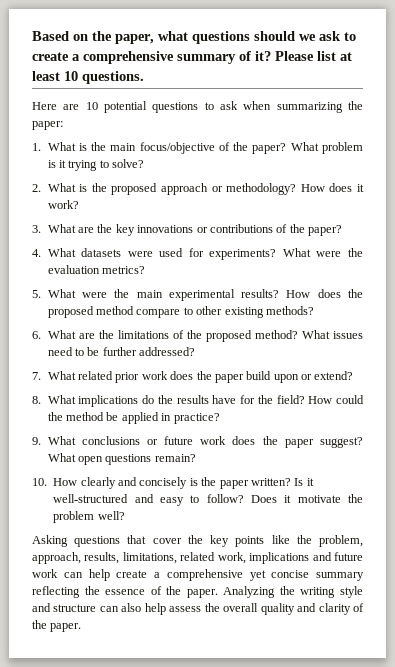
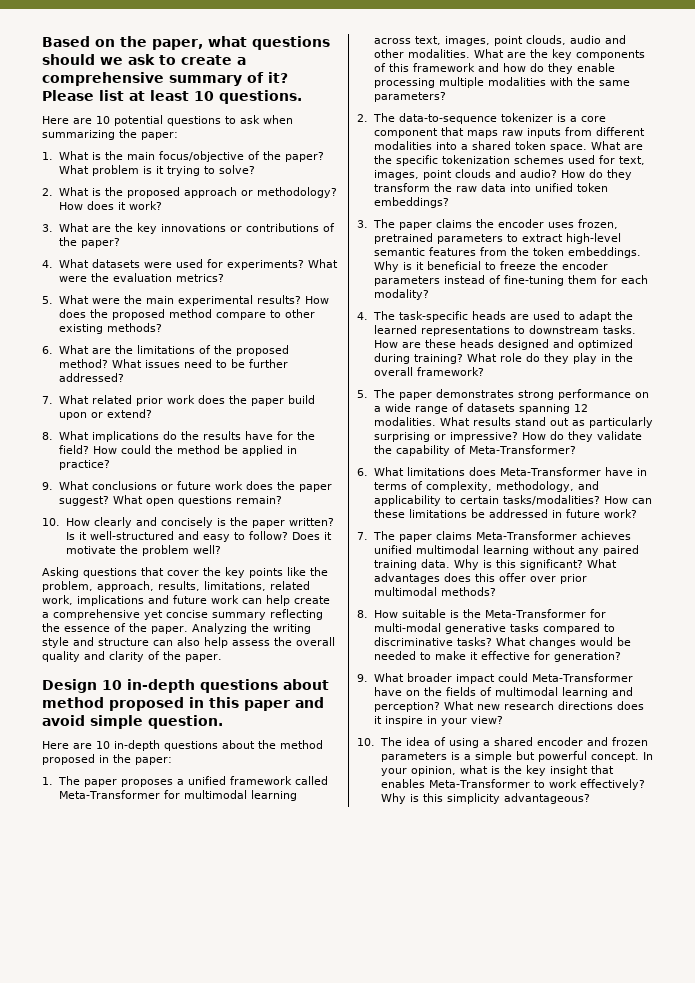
(82, 627) none -> [42,679,329,693] [42,697,324,711] [42,715,223,729] [42,740,323,751] [42,754,172,765] [42,776,328,787] [58,790,298,801] [373,35,626,46] [373,49,645,60] [373,63,615,74] [373,77,630,88] [373,92,446,102] [357,113,606,124] [373,127,645,138] [373,141,643,152] [373,155,645,166] [373,169,632,180] [373,183,608,192] [373,197,449,208] [357,219,618,230] [373,233,621,244] [373,247,641,258] [373,261,608,272] [373,275,648,286] [373,289,429,300] [357,311,633,322] [373,325,636,336] [373,339,633,350] [373,353,633,364] [373,367,484,376] [357,389,649,400] [373,403,588,414] [373,417,653,428] [373,431,642,442] [373,445,577,456] [357,467,648,476] [373,481,599,492] [373,495,652,506] [373,509,637,518] [357,531,632,542] [373,545,639,556] [373,559,617,570] [373,573,587,584] [373,587,496,596] [357,609,607,618] [373,623,615,634] [373,637,631,648] [373,651,621,662] [357,673,634,684] [373,687,633,698] [373,701,644,712] [373,716,503,726] [357,737,648,748] [380,751,653,762] [380,765,614,776] [380,779,646,790] [380,793,590,804] // Design 10 in-depth questions about method proposed in this paper and avoid simple question. // Here are 10 in-depth questions about the method proposed in the paper: // 1. The paper proposes a unified framework called Meta-Transformer for multimodal learning across text, images, point clouds, audio and other modalities. What are the key components of this framework and how do they enable processing multiple modalities with the same parameters? // 2. The data-to-sequence tokenizer is a core component that maps raw inputs from different modalities into a shared token space. What are the specific tokenization schemes used for text, images, point clouds and audio? How do they transform the raw data into unified token embeddings? // 3. The paper claims the encoder uses frozen, pretrained parameters to extract high-level semantic features from the token embeddings. Why is it beneficial to freeze the encoder parameters instead of fine-tuning them for each modality? // 4. The task-specific heads are used to adapt the learned representations to downstream tasks. How are these heads designed and optimized during training? What role do they play in the overall framework? // 5. The paper demonstrates strong performance on a wide range of datasets spanning 12 modalities. What results stand out as particularly surprising or impressive? How do they validate the capability of Meta-Transformer? // 6. What limitations does Meta-Transformer have in terms of complexity, methodology, and applicability to certain tasks/modalities? How can these limitations be addressed in future work? // 7. The paper claims Meta-Transformer achieves unified multimodal learning without any paired training data. Why is this significant? What advantages does this offer over prior multimodal methods? // 8. How suitable is the Meta-Transformer for multi-modal generative tasks compared to discriminative tasks? What changes would be needed to make it effective for generation? // 9. What broader impact could Meta-Transformer have on the fields of multimodal learning and perception? What new research directions does it inspire in your view? // 10. The idea of using a shared encoder and frozen parameters is a simple but powerful concept. In your opinion, what is the key insight that enables Meta-Transformer to work effectively? Why is this simplicity advantageous?

